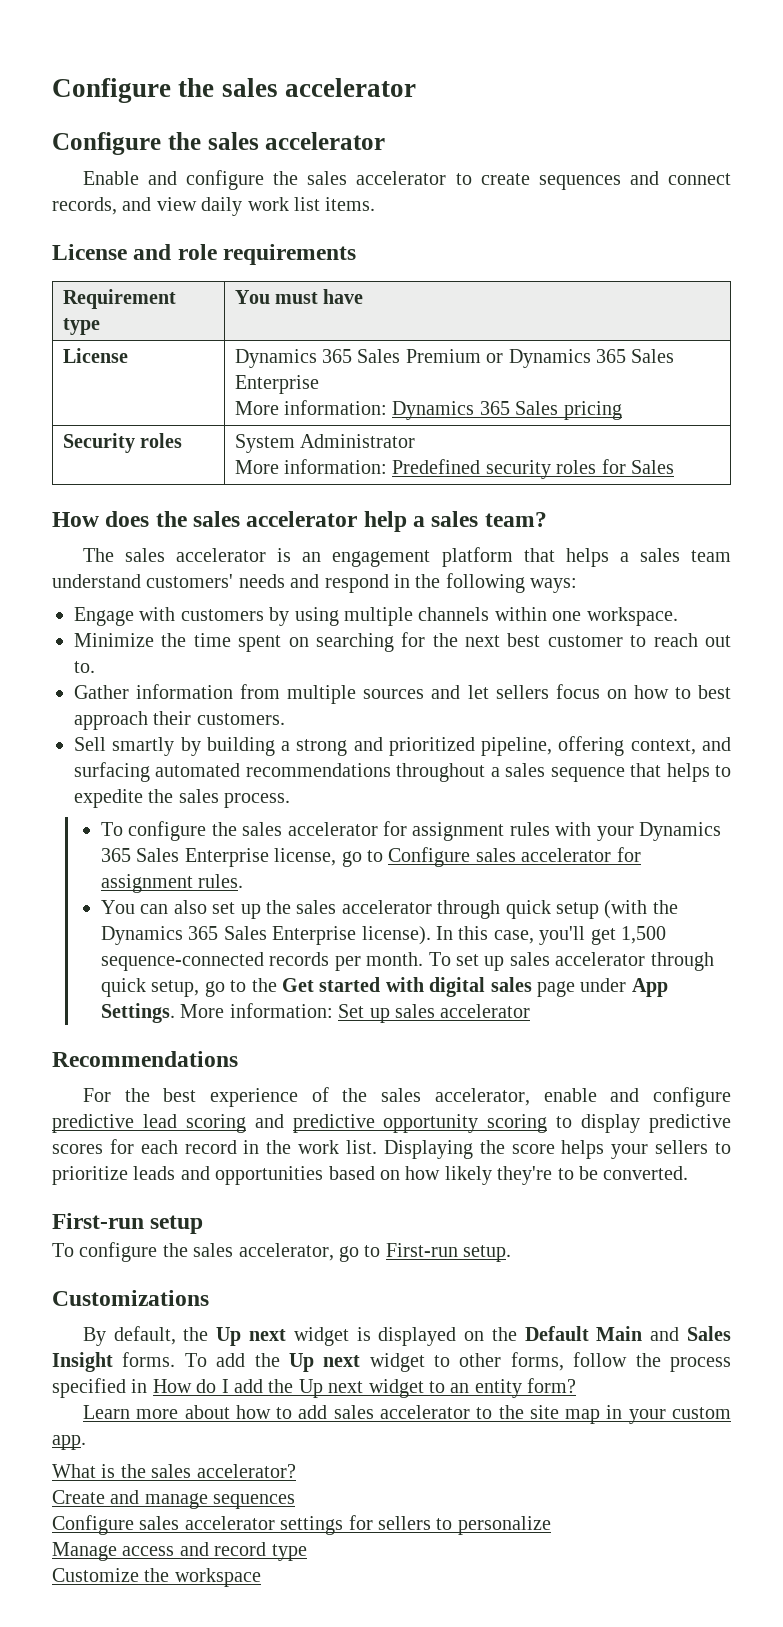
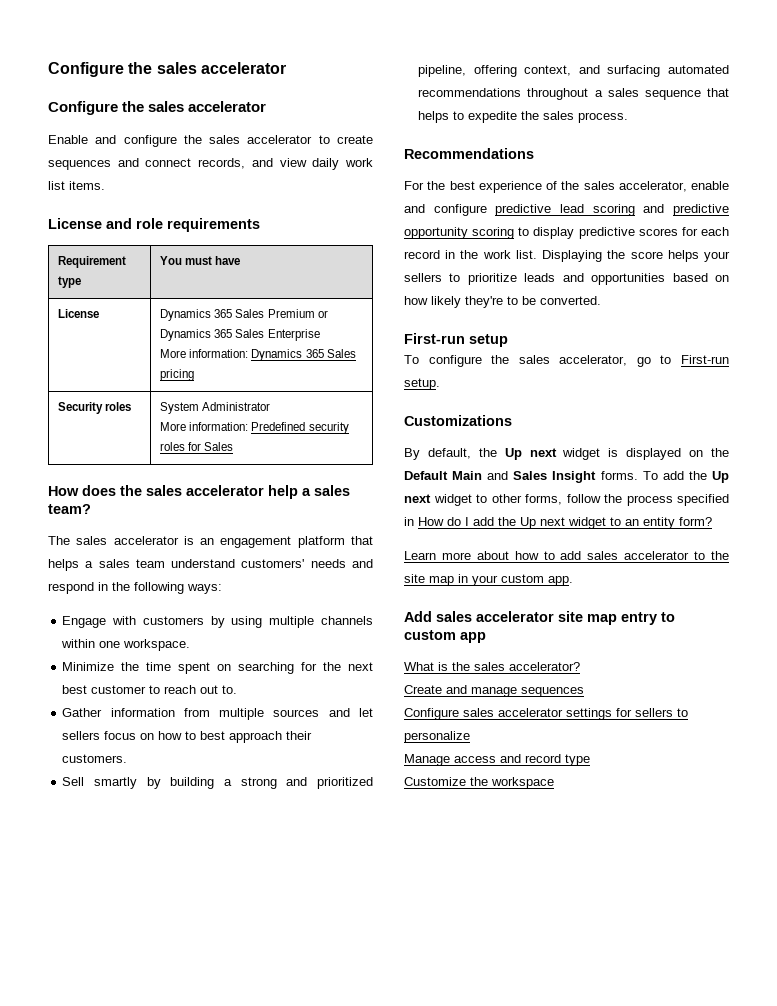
[100,821,721,841] [100,847,641,867] [100,874,244,893] [100,900,678,919] [100,926,666,945] [100,952,714,971] [100,977,668,997] [100,1003,531,1023] // To configure the sales accelerator for assignment rules with your Dynamics 365 Sales Enterprise license, go to Configure sales accelerator for assignment rules. // You can also set up the sales accelerator through quick setup (with the Dynamics 365 Sales Enterprise license). In this case, you'll get 1,500 sequence-connected records per month. To set up sales accelerator through quick setup, go to the Get started with digital sales page under App Settings. More information: Set up sales accelerator -> (629, 117) none
(86, 1442) none -> [404,611,675,625] [404,630,486,643] // Add sales accelerator site map entry to custom app

